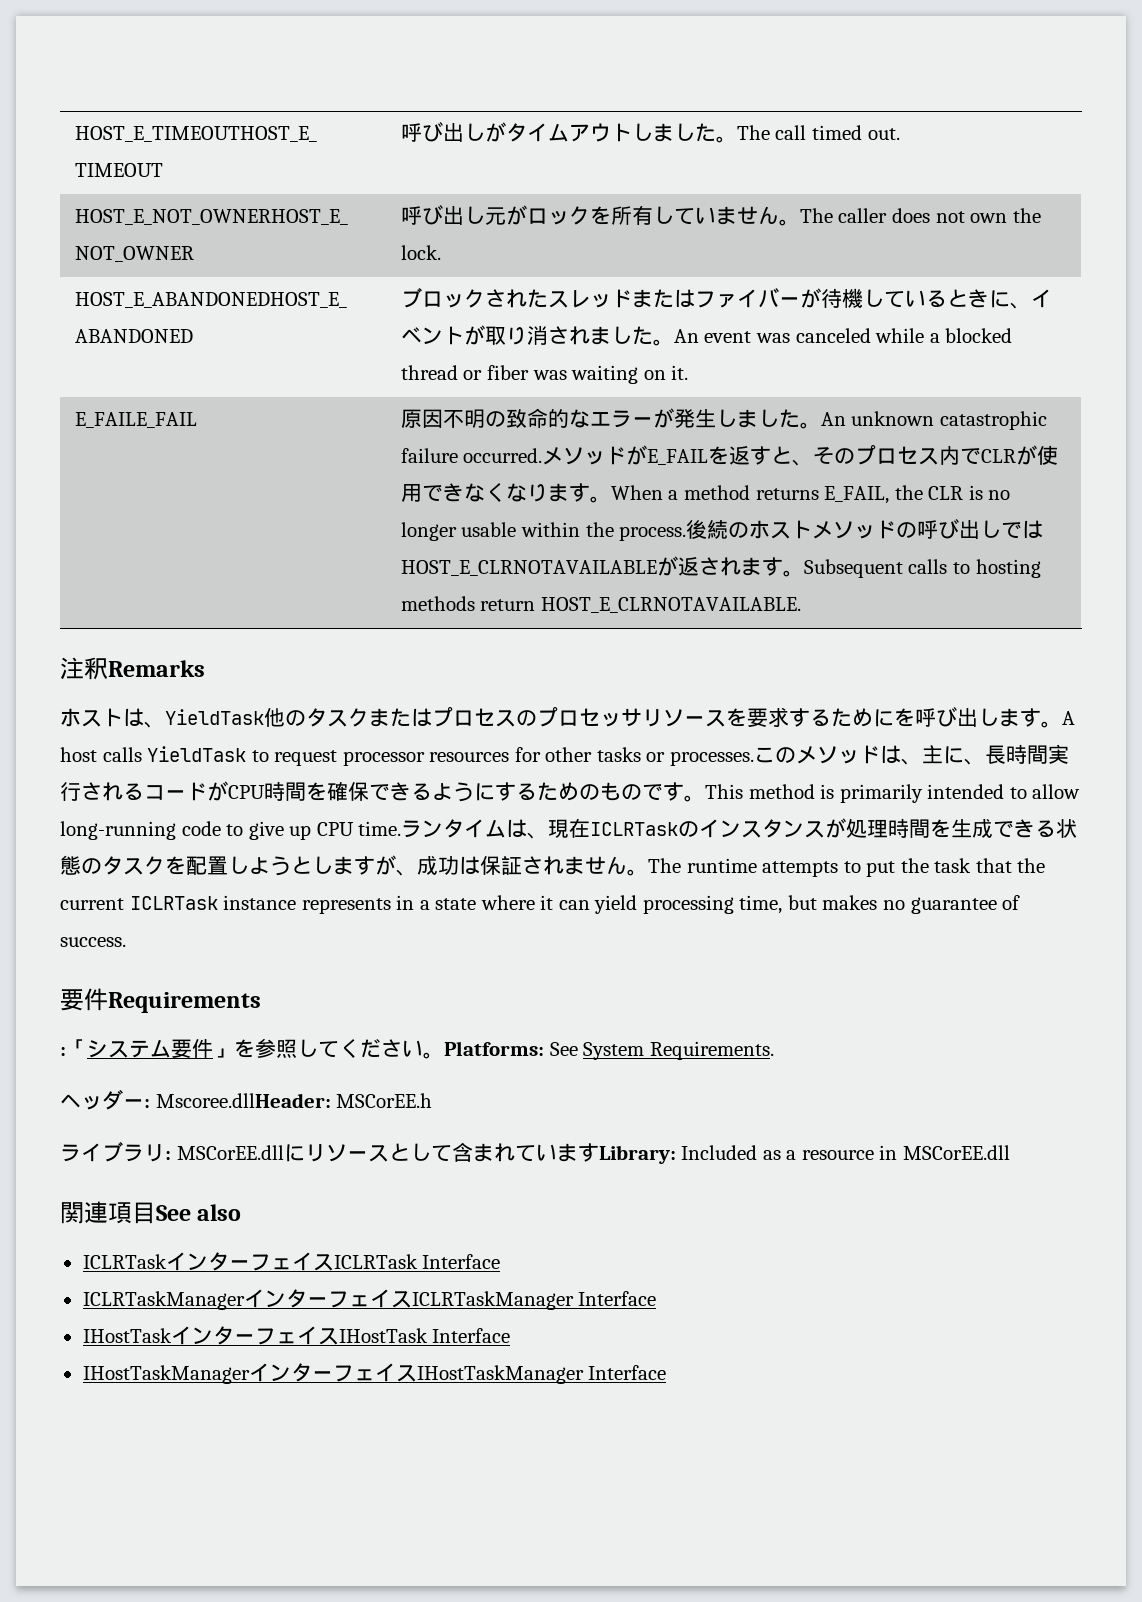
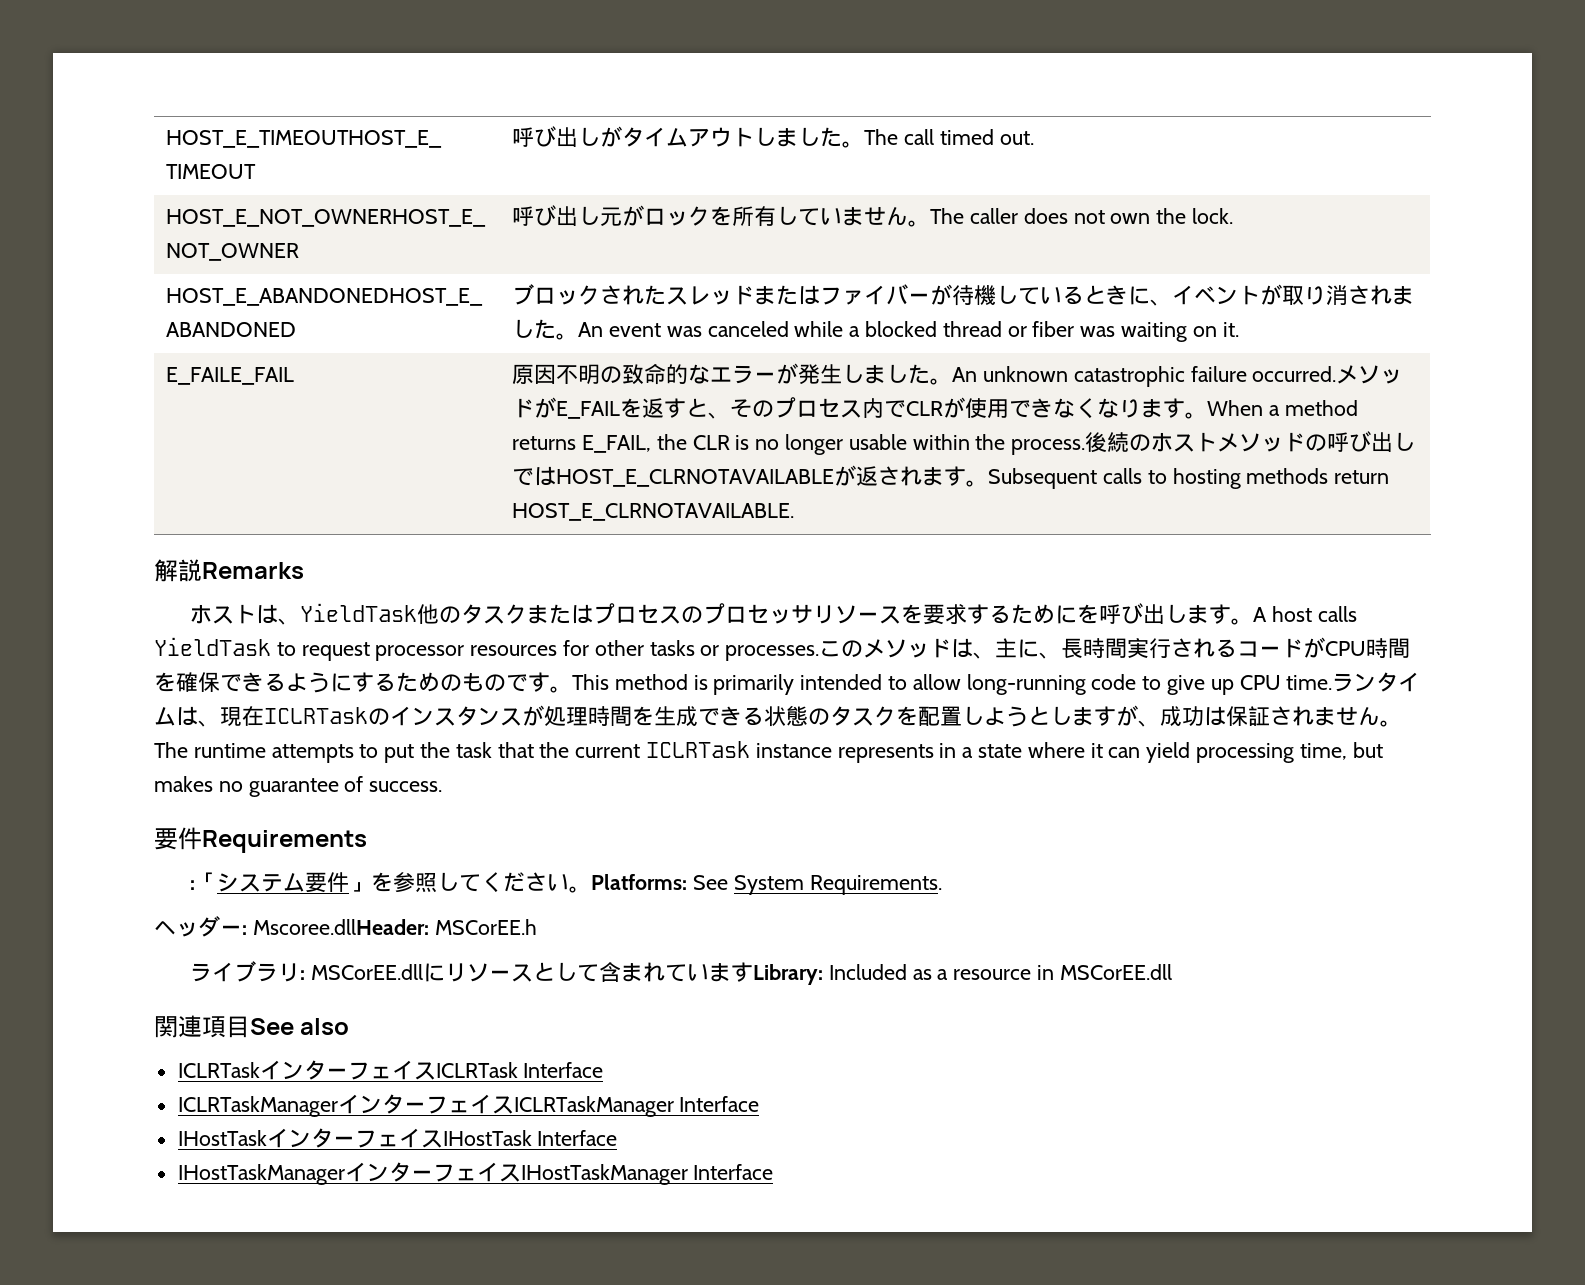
[60,657,108,680] 注釈 -> [154,559,202,582] 解説

